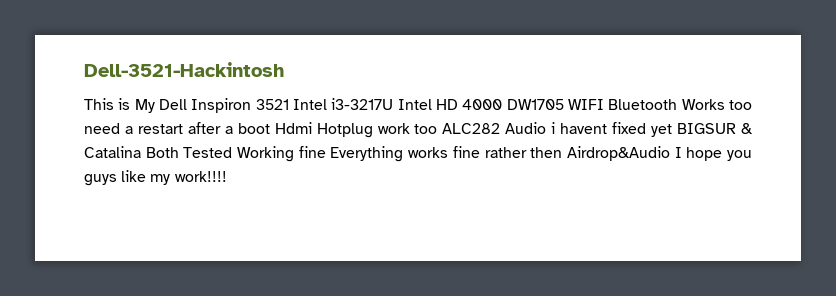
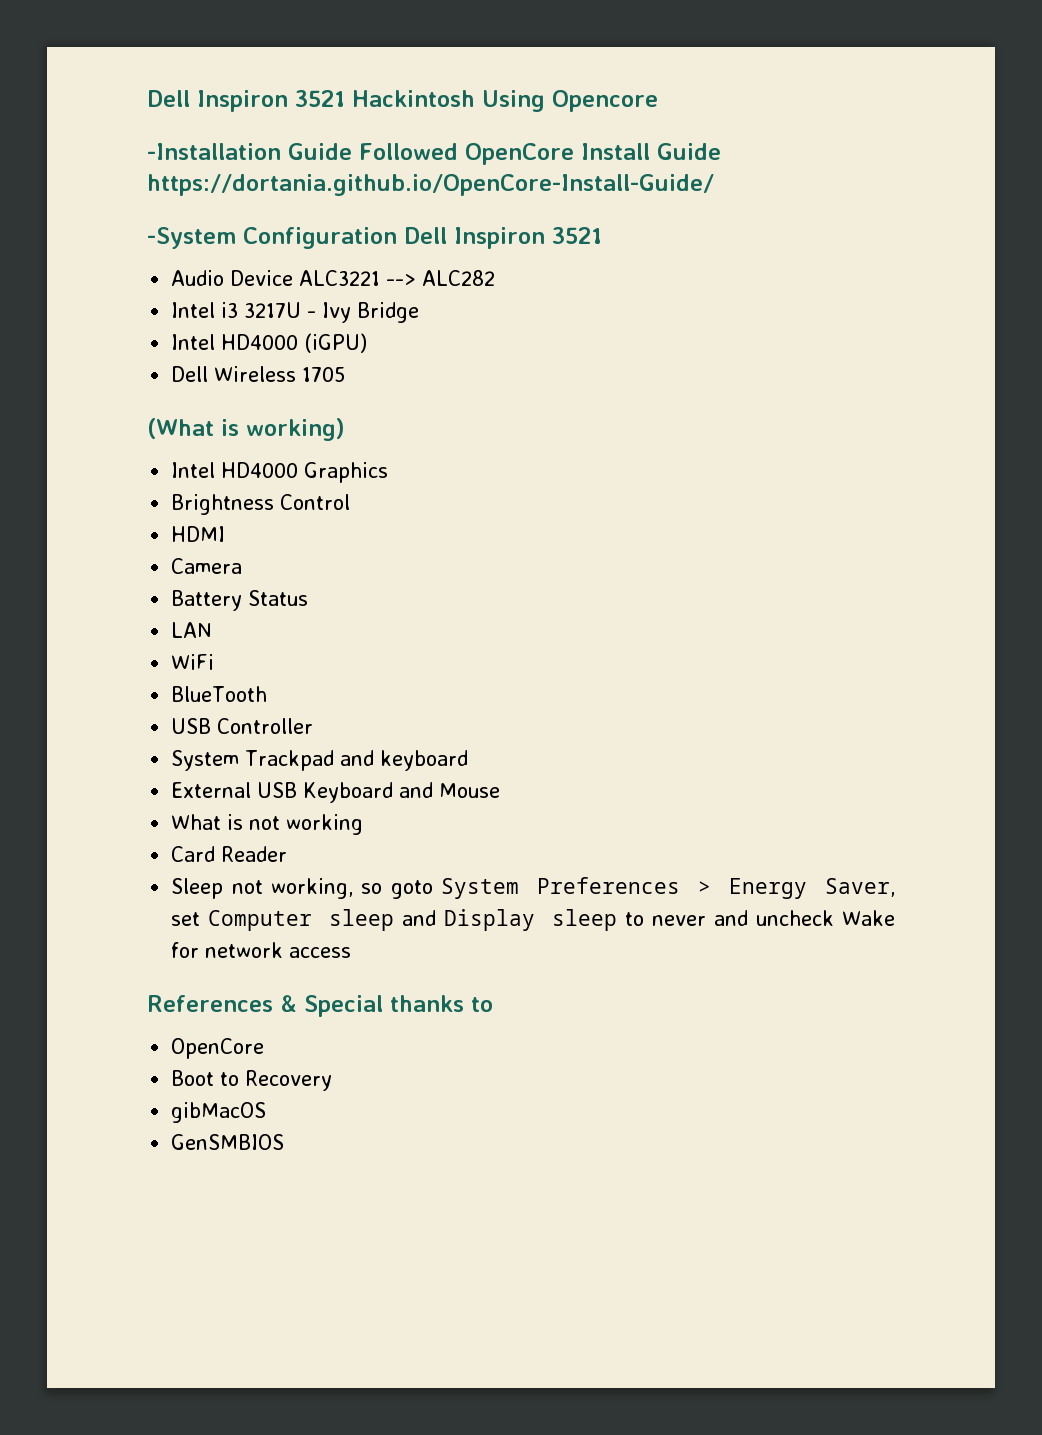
[84,62,284,77] [84,98,752,113] [84,122,754,138] [84,146,753,162] [84,170,227,186] Dell-3521-Hackintosh // This is My Dell Inspiron 3521 Intel i3-3217U Intel HD 4000 DW1705 WIFI Bluetooth Works too need a restart after a boot Hdmi Hotplug work too ALC282 Audio i havent fixed yet BIGSUR & Catalina Both Tested Working fine Everything works fine rather then Airdrop&Audio I hope you guys like my work!!!! -> [147,90,658,112] [147,143,721,165] [147,174,714,196] [147,227,602,249] [171,270,496,286] [171,302,420,323] [171,333,368,353] [171,366,346,382] [147,418,345,441] [171,462,389,483] [171,494,351,515] [171,526,226,542] [171,558,243,574] [171,590,309,611] [171,622,213,638] [171,654,215,670] [171,686,268,702] [171,718,314,734] [171,750,469,771] [171,782,501,803] [171,814,364,835] [171,846,288,862] [171,877,895,899] [171,909,896,931] [171,942,352,958] [147,995,493,1017] [171,1038,265,1059] [171,1070,333,1091] [171,1102,267,1123] [171,1134,285,1150] Dell Inspiron 3521 Hackintosh Using Opencore // -Installation Guide Followed OpenCore Install Guide https://dortania.github.io/OpenCore-Install-Guide/ // -System Configuration Dell Inspiron 3521 // Audio Device ALC3221 --> ALC282 // Intel i3 3217U - Ivy Bridge // Intel HD4000 (iGPU) // Dell Wireless 1705 // (What is working) // Intel HD4000 Graphics // Brightness Control // HDMI // Camera // Battery Status // LAN // WiFi // BlueTooth // USB Controller // System Trackpad and keyboard // External USB Keyboard and Mouse // What is not working // Card Reader // Sleep not working, so goto System Preferences > Energy Saver, set Computer sleep and Display sleep to never and uncheck Wake for network access // References & Special thanks to // OpenCore // Boot to Recovery // gibMacOS // GenSMBIOS

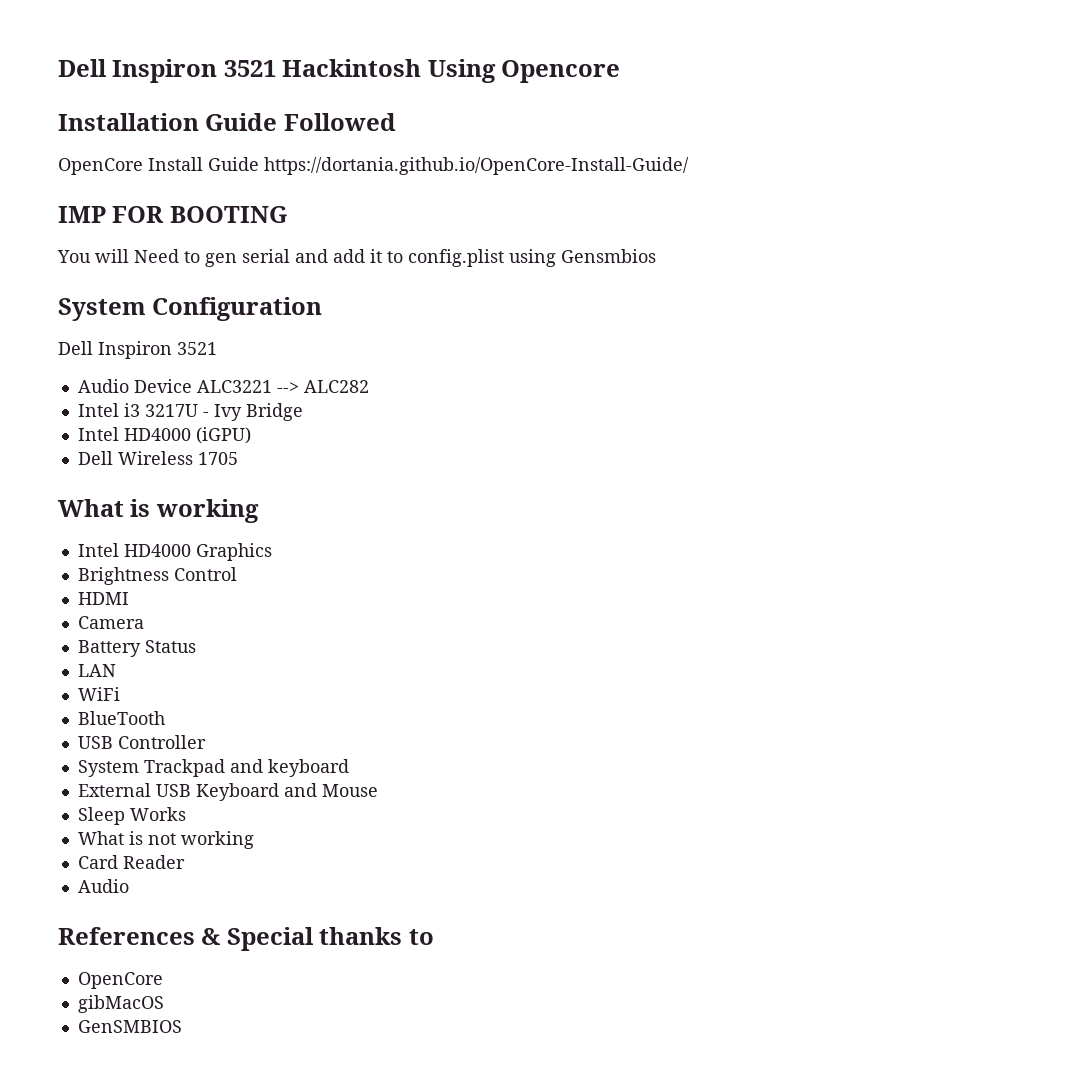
[147,143,281,160] -Installation -> [58,113,199,131] Installation
(458, 151) none -> (396, 122) //
[147,227,236,249] -System -> [58,206,287,223] [57,249,656,267] [58,298,146,321] IMP FOR BOOTING // You will Need to gen serial and add it to config.plist using Gensmbios // System
(397, 238) none -> (323, 309) //
[147,418,345,441] (What is working) -> [58,499,259,523] What is working
(501, 790) none -> [77,807,186,825] // Sleep Works
[171,877,895,899] [171,909,896,931] [171,942,352,958] Sleep not working, so goto System Preferences > Energy Saver, set Computer sleep and Display sleep to never and uncheck Wake for network access -> [77,879,129,893] Audio
[171,1070,333,1091] // Boot to Recovery -> (163, 980) none

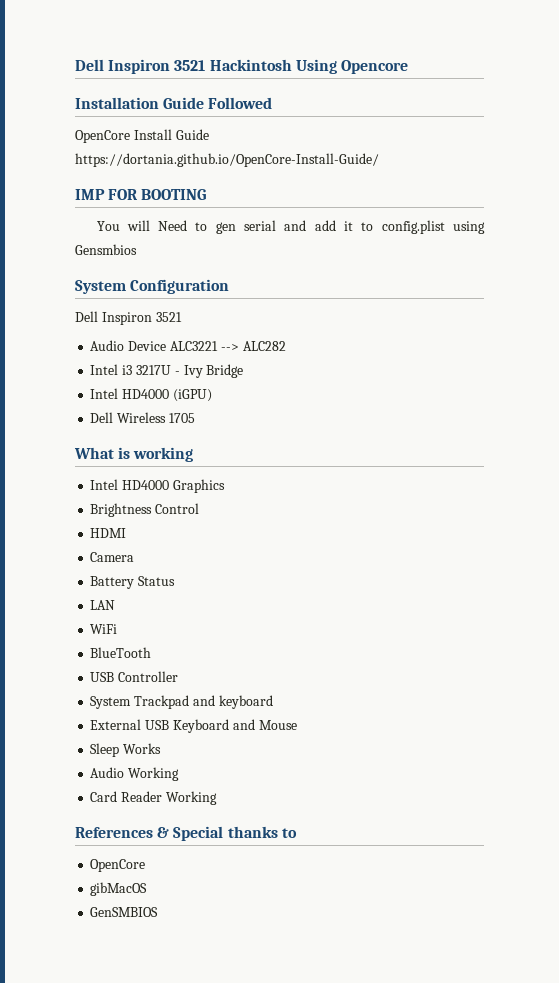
[77,831,254,849] What is not working -> [90,767,180,781] Audio Working
[77,879,129,893] // Audio -> [165,791,217,805] Working

